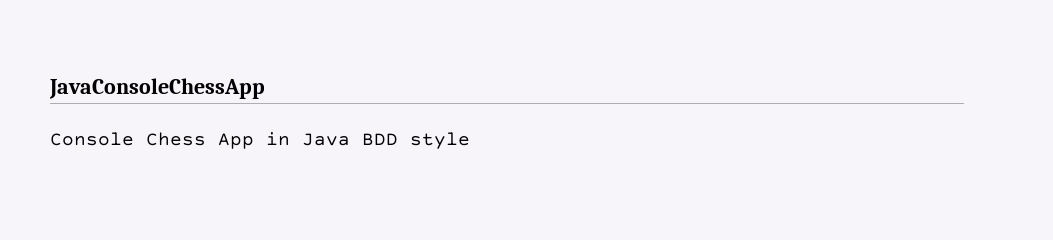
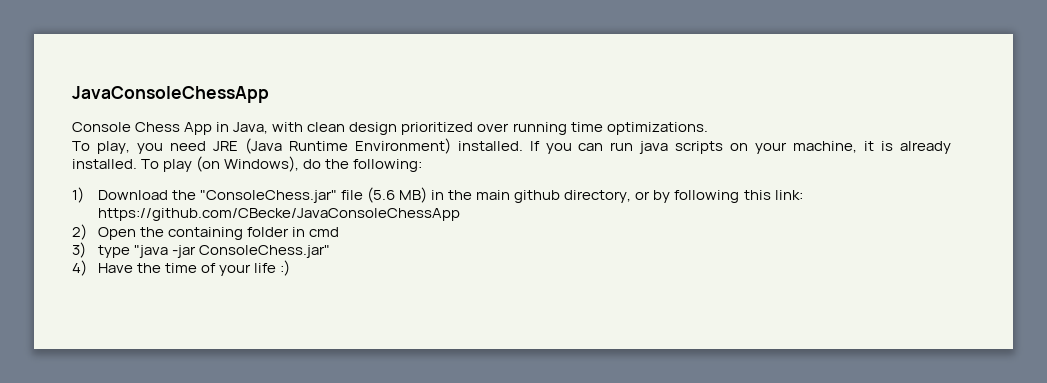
[302,132,470,149] Java BDD style -> [233,122,708,135] [72,138,952,154] [72,156,423,172] [72,187,803,203] [97,208,460,221] [72,224,340,240] [72,242,330,258] [72,260,291,276] Java, with clean design prioritized over running time optimizations. // To play, you need JRE (Java Runtime Environment) installed. If you can run java scripts on your machine, it is already installed. To play (on Windows), do the following: // 1) Download the "ConsoleChess.jar" file (5.6 MB) in the main github directory, or by following this link: https://github.com/CBecke/JavaConsoleChessApp // 2) Open the containing folder in cmd // 3) type "java -jar ConsoleChess.jar" // 4) Have the time of your life :)

